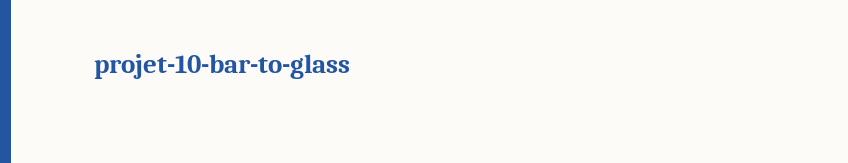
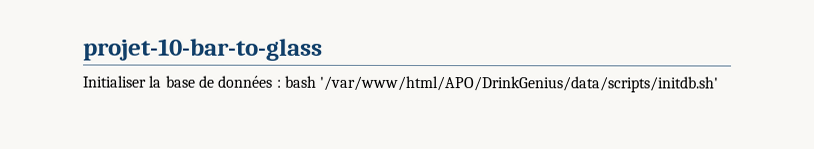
(350, 66) none -> [82,75,719,93] // Initialiser la base de données : bash '/var/www/html/APO/DrinkGenius/data/scripts/initdb.sh'

